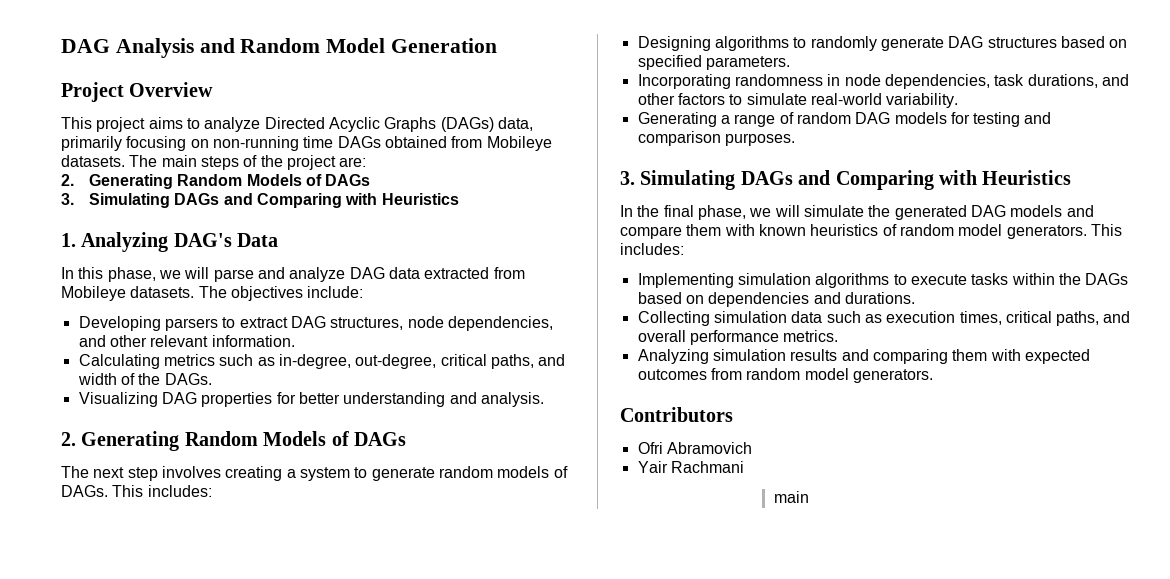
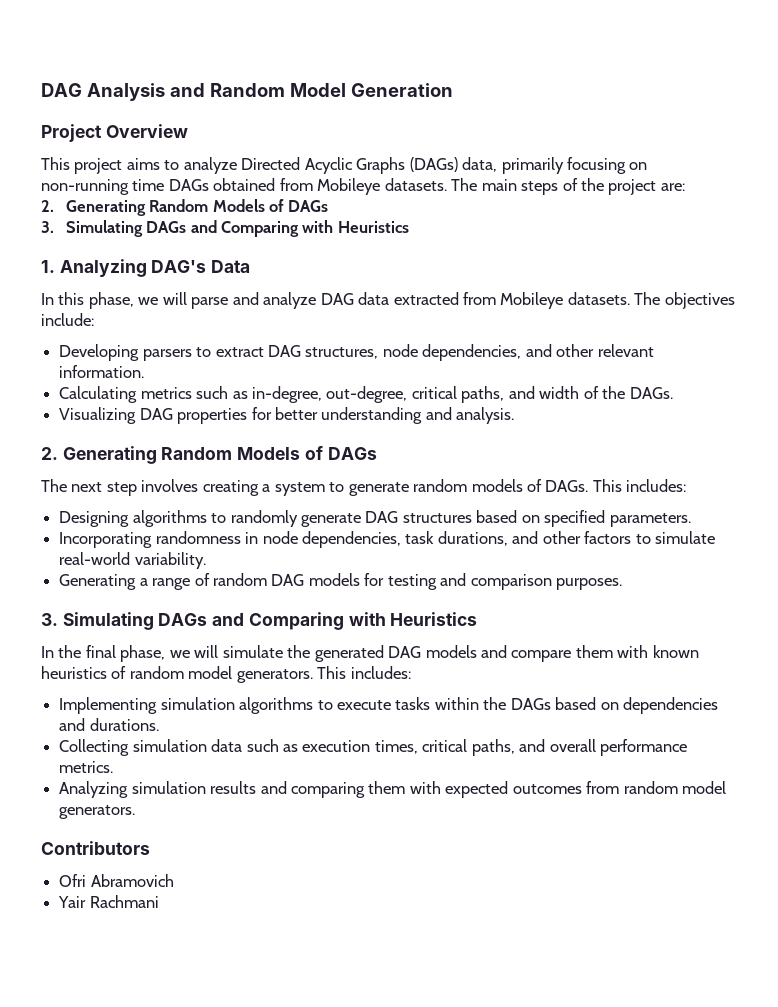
[773,491,809,503] // main -> (159, 901) none

